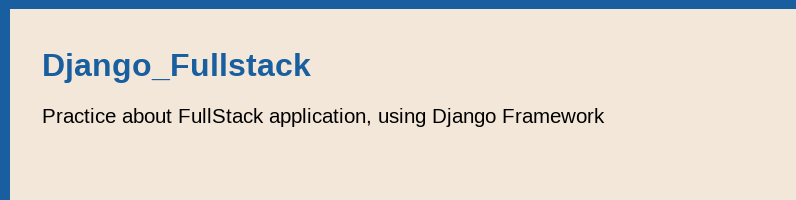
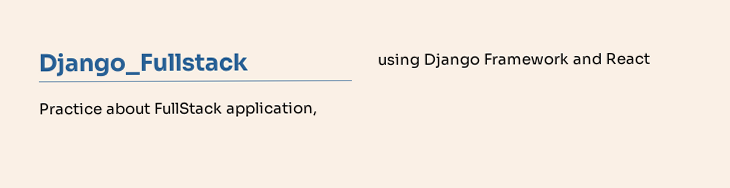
(605, 115) none -> [572,52,651,66] and React

